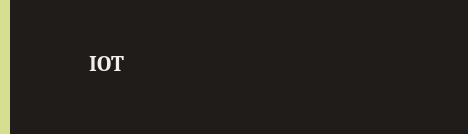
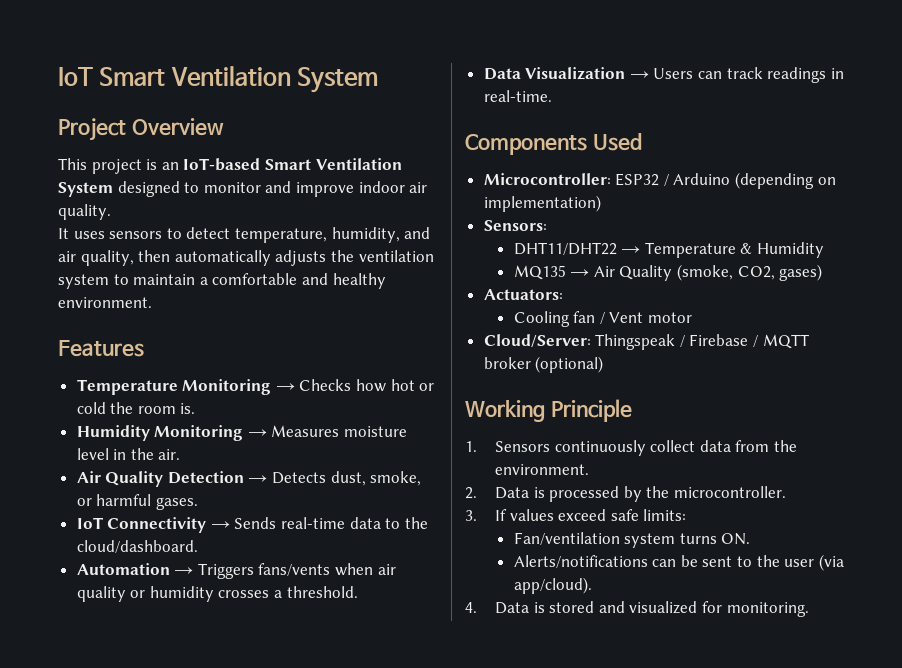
[89,56,124,71] IOT -> [58,66,379,93] [58,118,224,141] [58,158,402,174] [58,181,428,197] [58,204,111,220] [58,227,431,243] [58,250,434,266] [58,273,386,289] [58,297,152,308] [58,340,144,357] [76,379,435,395] [76,402,196,414] [76,425,408,441] [76,448,181,460] [76,471,422,487] [76,494,198,510] [76,517,428,533] [76,540,198,553] [76,563,396,579] [76,586,358,602] [483,67,844,83] [483,90,552,102] [465,133,642,155] [483,172,836,189] [483,195,601,212] [483,220,547,231] [513,242,825,258] [513,264,823,281] [483,289,563,300] [513,311,693,327] [483,334,809,350] [483,356,604,373] [465,399,632,422] [465,440,797,456] [494,464,589,475] [465,486,786,502] [465,509,687,521] [513,532,751,548] [513,554,844,571] [513,577,592,594] [465,601,809,617] IoT Smart Ventilation System // Project Overview // This project is an IoT-based Smart Ventilation System designed to monitor and improve indoor air quality. // It uses sensors to detect temperature, humidity, and air quality, then automatically adjusts the ventilation system to maintain a comfortable and healthy environment. // Features // Temperature Monitoring → Checks how hot or cold the room is. // Humidity Monitoring → Measures moisture level in the air. // Air Quality Detection → Detects dust, smoke, or harmful gases. // IoT Connectivity → Sends real-time data to the cloud/dashboard. // Automation → Triggers fans/vents when air quality or humidity crosses a threshold. // Data Visualization → Users can track readings in real-time. // Components Used // Microcontroller: ESP32 / Arduino (depending on implementation) // Sensors: // DHT11/DHT22 → Temperature & Humidity // MQ135 → Air Quality (smoke, CO2, gases) // Actuators: // Cooling fan / Vent motor // Cloud/Server: Thingspeak / Firebase / MQTT broker (optional) // Working Principle // 1. Sensors continuously collect data from the environment. // 2. Data is processed by the microcontroller. // 3. If values exceed safe limits: // Fan/ventilation system turns ON. // Alerts/notifications can be sent to the user (via app/cloud). // 4. Data is stored and visualized for monitoring.

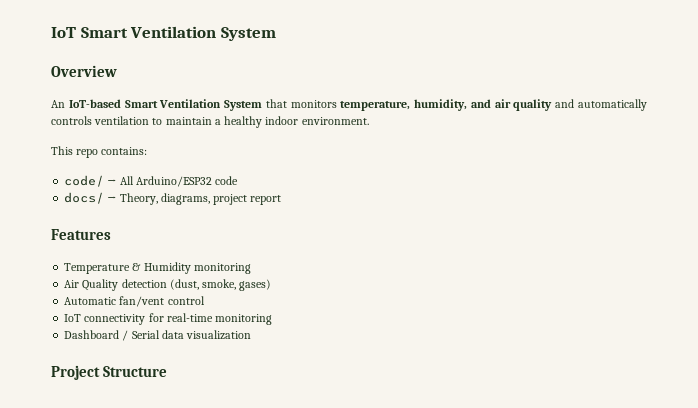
[58,118,126,141] Project -> (276, 34) none
[58,158,402,174] [58,181,428,197] [58,204,111,220] [58,227,431,243] [58,250,434,266] [58,273,386,289] [58,297,152,308] [58,340,144,357] [76,379,435,395] [76,402,196,414] [76,425,408,441] [76,448,181,460] [76,471,422,487] [76,494,198,510] [76,517,428,533] [76,540,198,553] [76,563,396,579] [76,586,358,602] [483,67,844,83] [483,90,552,102] [465,133,642,155] [483,172,836,189] [483,195,601,212] [483,220,547,231] [513,242,825,258] [513,264,823,281] [483,289,563,300] [513,311,693,327] [483,334,809,350] [483,356,604,373] [465,399,632,422] [465,440,797,456] [494,464,589,475] [465,486,786,502] [465,509,687,521] [513,532,751,548] [513,554,844,571] [513,577,592,594] [465,601,809,617] This project is an IoT-based Smart Ventilation System designed to monitor and improve indoor air quality. // It uses sensors to detect temperature, humidity, and air quality, then automatically adjusts the ventilation system to maintain a comfortable and healthy environment. // Features // Temperature Monitoring → Checks how hot or cold the room is. // Humidity Monitoring → Measures moisture level in the air. // Air Quality Detection → Detects dust, smoke, or harmful gases. // IoT Connectivity → Sends real-time data to the cloud/dashboard. // Automation → Triggers fans/vents when air quality or humidity crosses a threshold. // Data Visualization → Users can track readings in real-time. // Components Used // Microcontroller: ESP32 / Arduino (depending on implementation) // Sensors: // DHT11/DHT22 → Temperature & Humidity // MQ135 → Air Quality (smoke, CO2, gases) // Actuators: // Cooling fan / Vent motor // Cloud/Server: Thingspeak / Firebase / MQTT broker (optional) // Working Principle // 1. Sensors continuously collect data from the environment. // 2. Data is processed by the microcontroller. // 3. If values exceed safe limits: // Fan/ventilation system turns ON. // Alerts/notifications can be sent to the user (via app/cloud). // 4. Data is stored and visualized for monitoring. -> [51,99,647,111] [51,116,369,128] [51,146,148,158] [64,175,239,187] [64,192,282,205] [51,229,111,240] [64,262,251,274] [64,279,272,291] [64,296,205,307] [64,313,273,325] [64,330,252,341] [51,365,168,380] An IoT-based Smart Ventilation System that monitors temperature, humidity, and air quality and automatically controls ventilation to maintain a healthy indoor environment. // This repo contains: // code/ → All Arduino/ESP32 code // docs/ → Theory, diagrams, project report // Features // Temperature & Humidity monitoring // Air Quality detection (dust, smoke, gases) // Automatic fan/vent control // IoT connectivity for real-time monitoring // Dashboard / Serial data visualization // Project Structure

